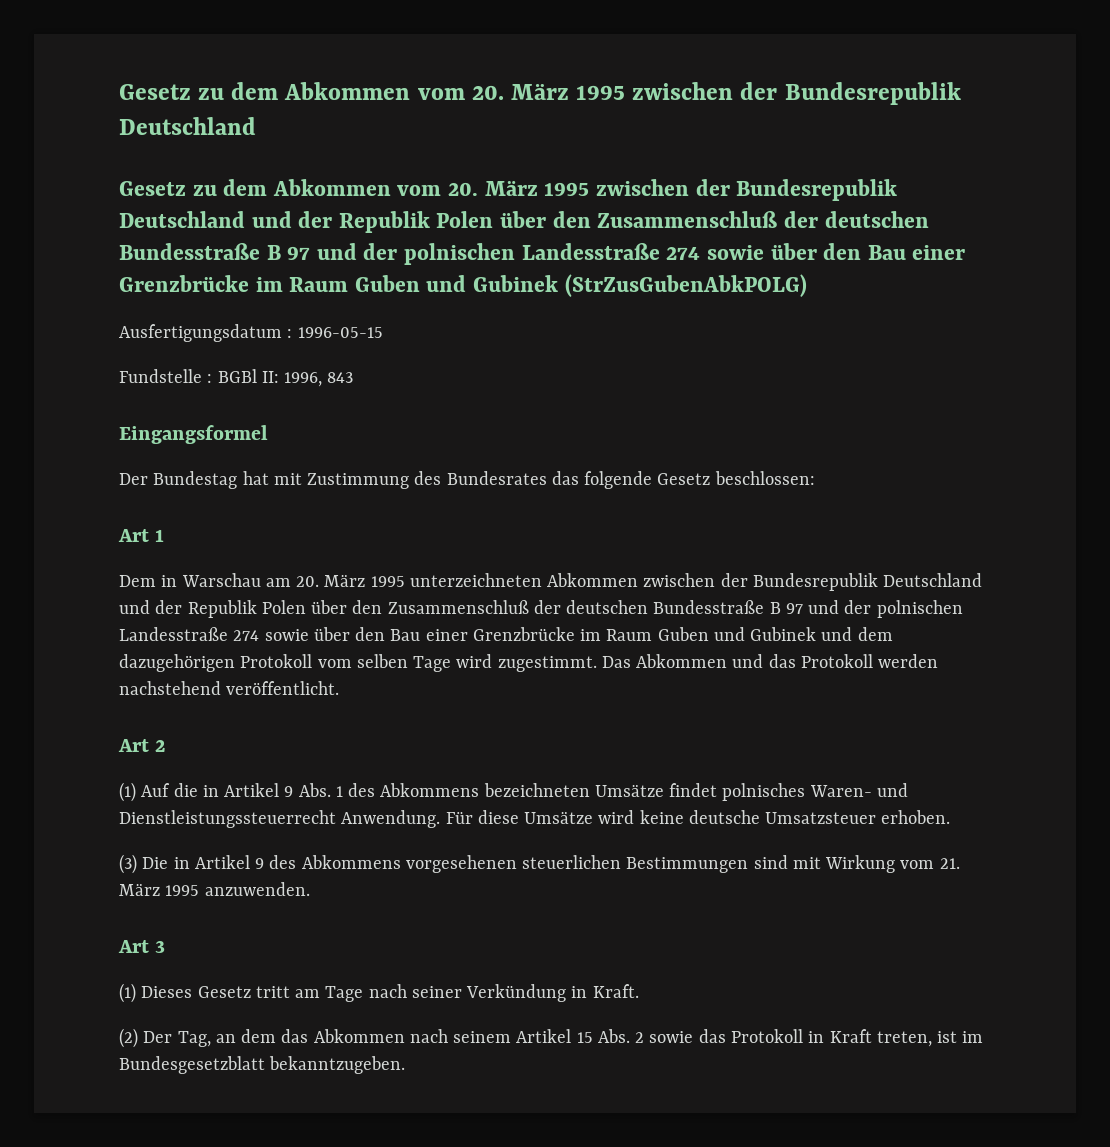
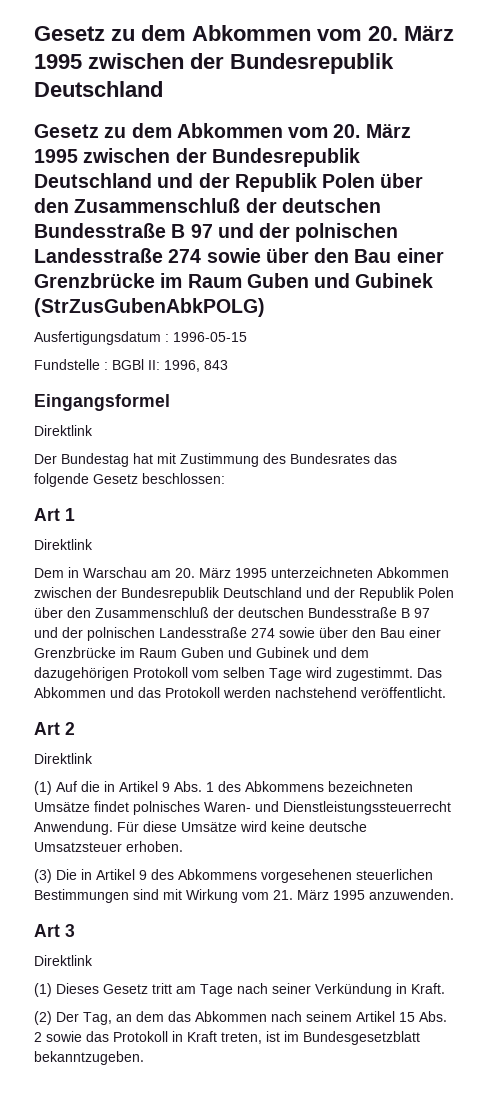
(268, 434) none -> [34,425,93,436] // Direktlink
(165, 535) none -> [34,539,93,550] // Direktlink
(166, 746) none -> [34,753,93,764] // Direktlink
(166, 947) none -> [34,955,93,966] // Direktlink

